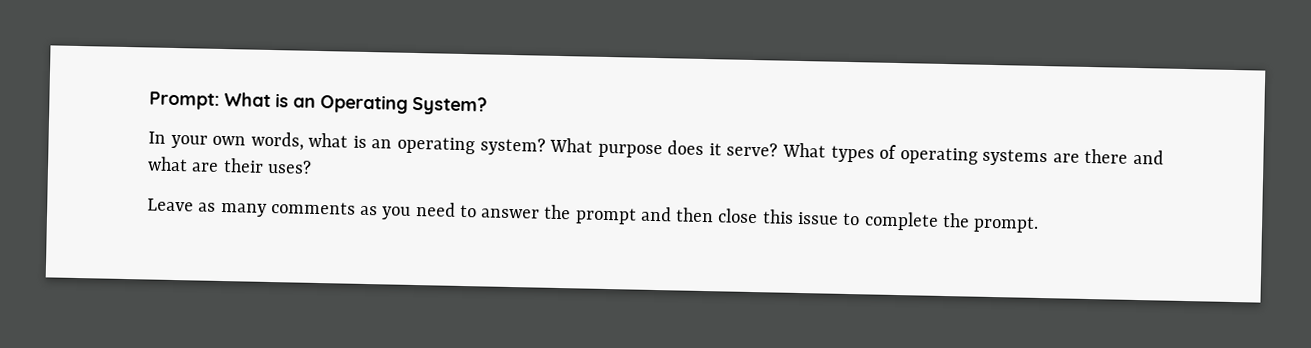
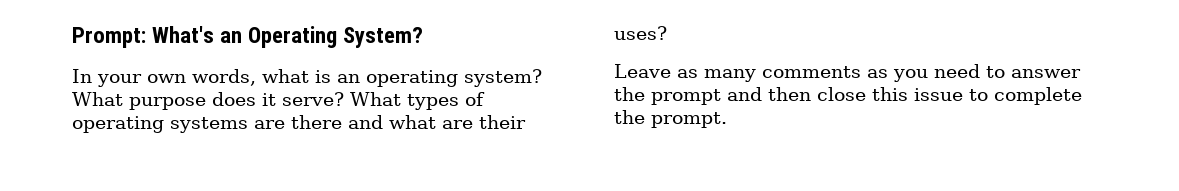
[224,92,289,108] What is -> [152,26,215,43] What's

